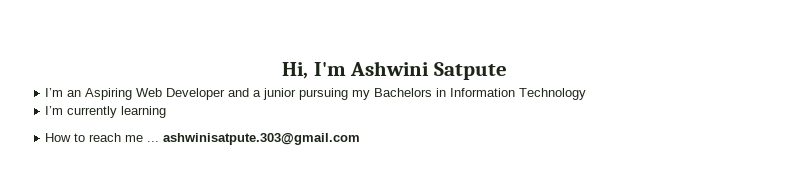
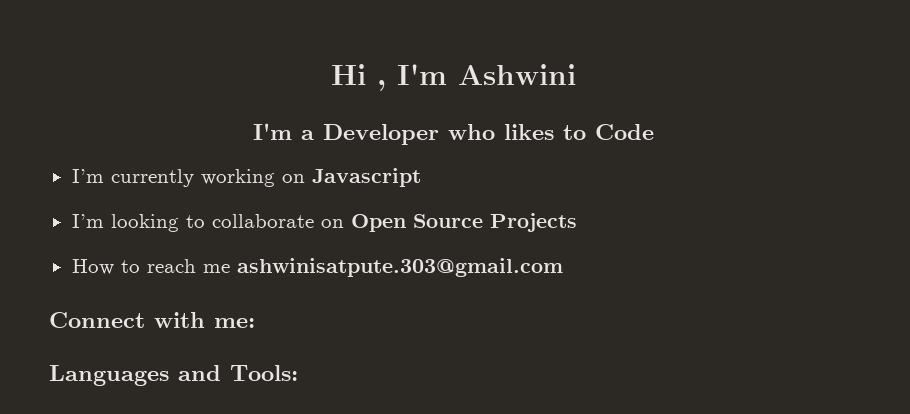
[282,62,309,79] Hi, -> [331,64,386,91] Hi ,
[433,62,507,80] [45,88,587,100] [45,106,167,118] Satpute // I’m an Aspiring Web Developer and a junior pursuing my Bachelors in Information Technology // I’m currently learning -> [253,123,654,145] [71,168,421,187] [71,213,577,232] // I'm a Developer who likes to Code // I’m currently working on Javascript // I’m looking to collaborate on Open Source Projects
[147,141,160,142] ... -> (230, 268) none
(361, 139) none -> [49,312,255,328] [49,365,298,386] // Connect with me: // Languages and Tools:

